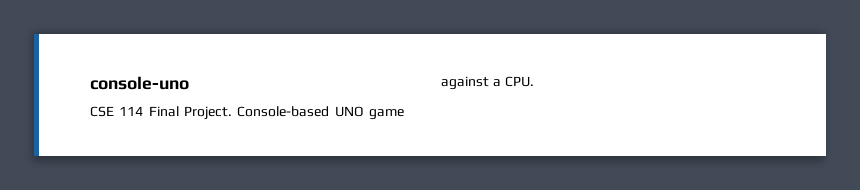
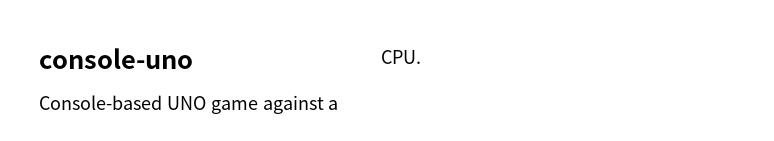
[90,106,232,120] CSE 114 Final Project. -> (193, 58) none

